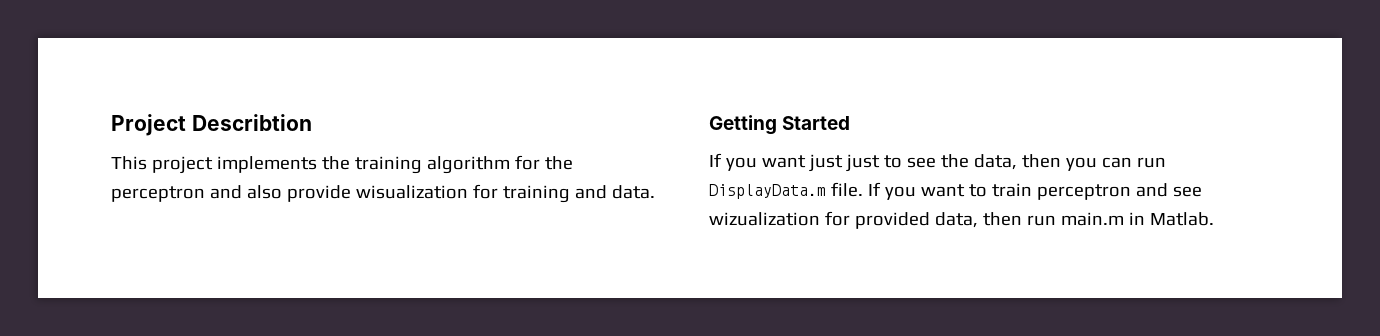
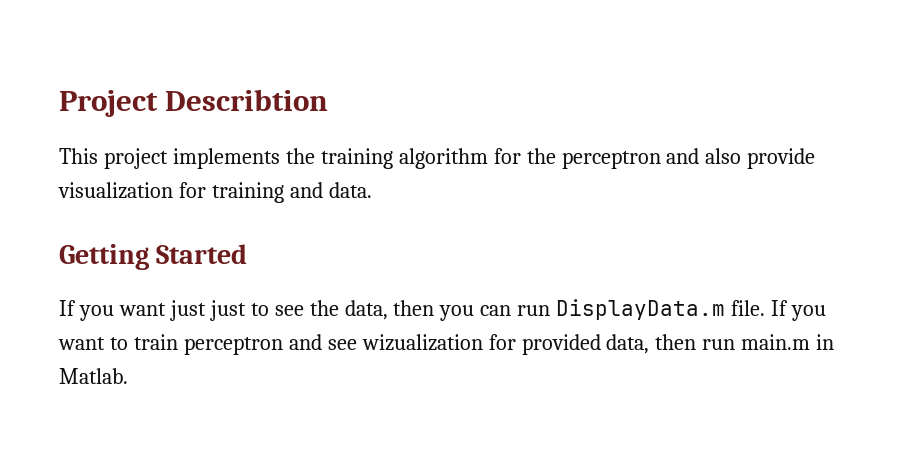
[355,185,468,199] wisualization -> [58,182,173,199] visualization

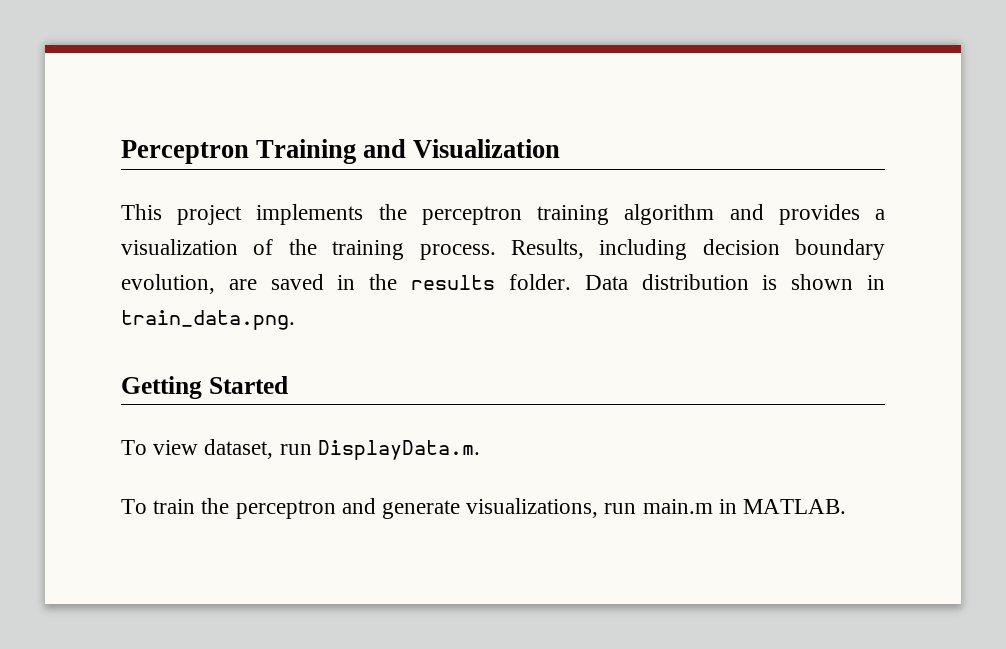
[59,89,329,117] Project Describtion -> [121,139,561,164] Perceptron Training and Visualization
(315, 156) none -> [421,206,522,225] perceptron
[493,148,816,169] [58,182,372,203] [59,244,248,270] [59,299,827,321] [58,334,697,355] for the perceptron and also provide visualization for training and data. // Getting Started // If you want just just to see the data, then you can run DisplayData.m file. If you want to train perceptron and see wizualization for provided data, then -> [729,204,885,225] [121,239,885,260] [121,274,885,294] [121,310,295,330] [121,376,288,399] [121,439,480,460] [121,498,599,519] and provides a visualization of the training process. Results, including decision boundary evolution, are saved in the results folder. Data distribution is shown in train_data.png. // Getting Started // To view dataset, run DisplayData.m. // To train the perceptron and generate visualizations,
[59,368,128,384] Matlab. -> [743,499,847,514] MATLAB.

